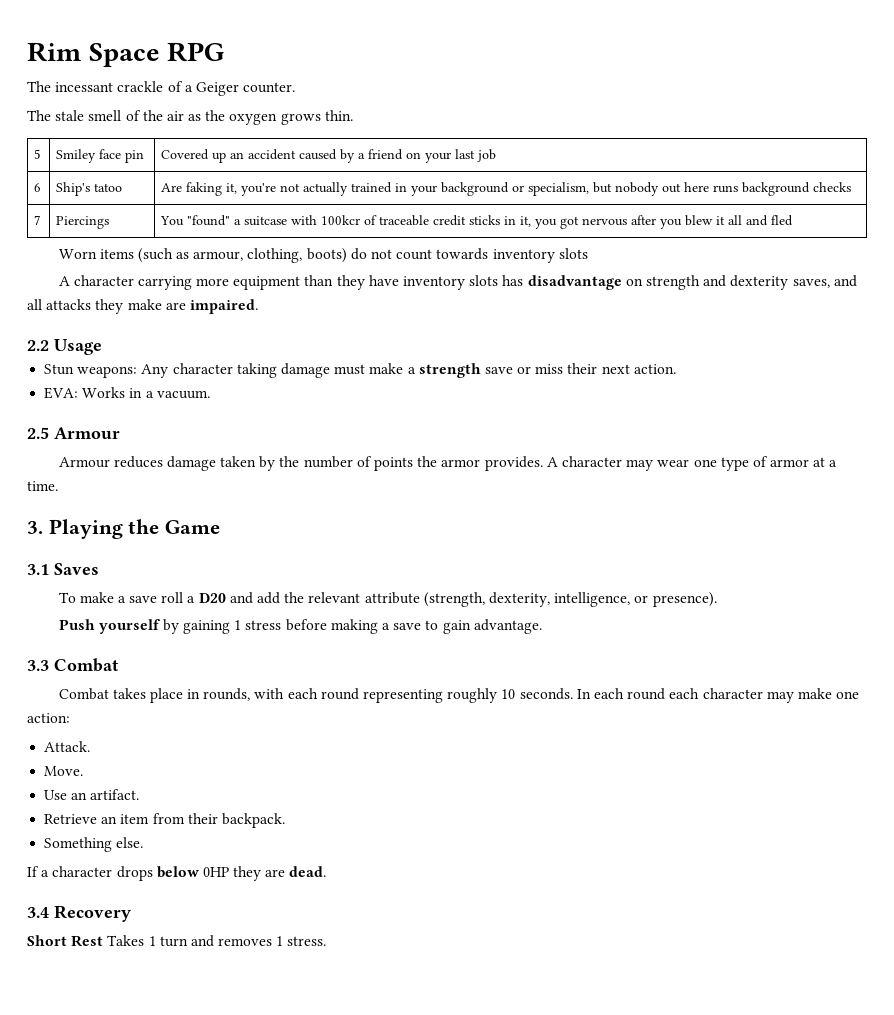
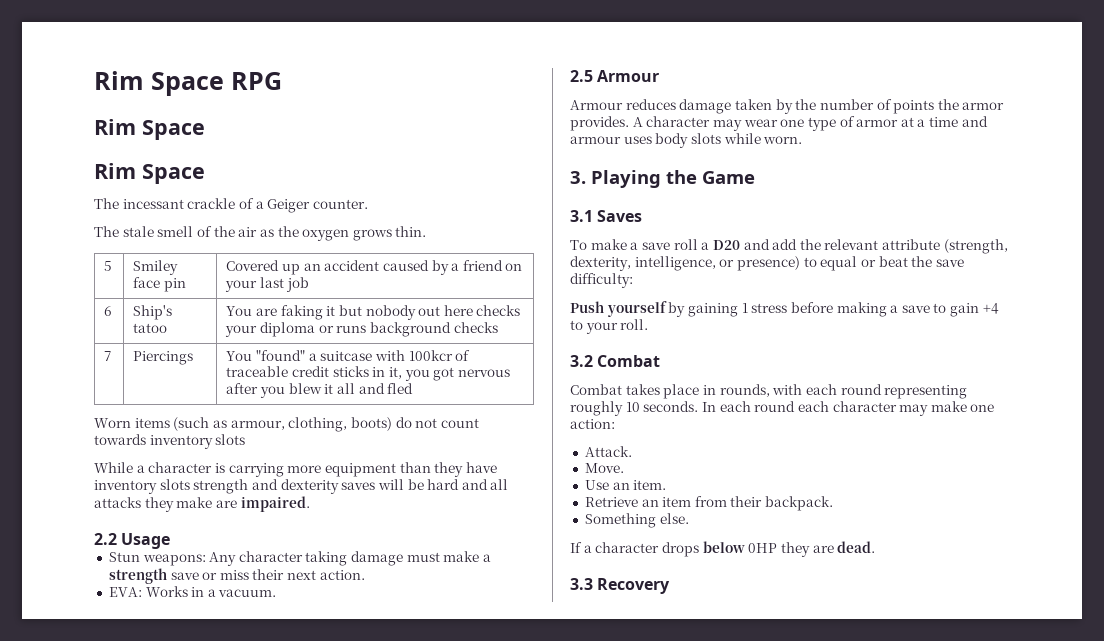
(226, 52) none -> [94,119,205,140] [94,163,205,184] // Rim Space // Rim Space
[161,182,710,196] Are faking it, you're not actually trained in your background or specialism, but nobody out here -> [226,305,521,320] [225,322,334,337] You are faking it but nobody out here checks your diploma or
[58,275,134,286] A character -> [94,462,225,473] While a character is
[502,275,830,290] has disadvantage on strength and dexterity saves, -> [193,479,460,494] strength and dexterity saves will be hard
[27,481,58,491] time. -> [929,116,988,127] [570,133,803,148] time and armour uses body slots while worn.
[652,592,717,607] presence). -> [736,256,964,271] [570,273,633,288] presence) to equal or beat the save difficulty:
[473,619,542,634] [27,660,49,671] advantage. // 3.3 -> [982,303,999,314] [570,319,649,334] [570,355,593,367] +4 to your roll. // 3.2
[90,789,140,800] artifact. -> [633,480,667,490] item.
[27,907,49,918] 3.4 -> [570,578,593,590] 3.3
[27,935,327,947] // Short Rest Takes 1 turn and removes 1 stress. -> (671, 586) none

